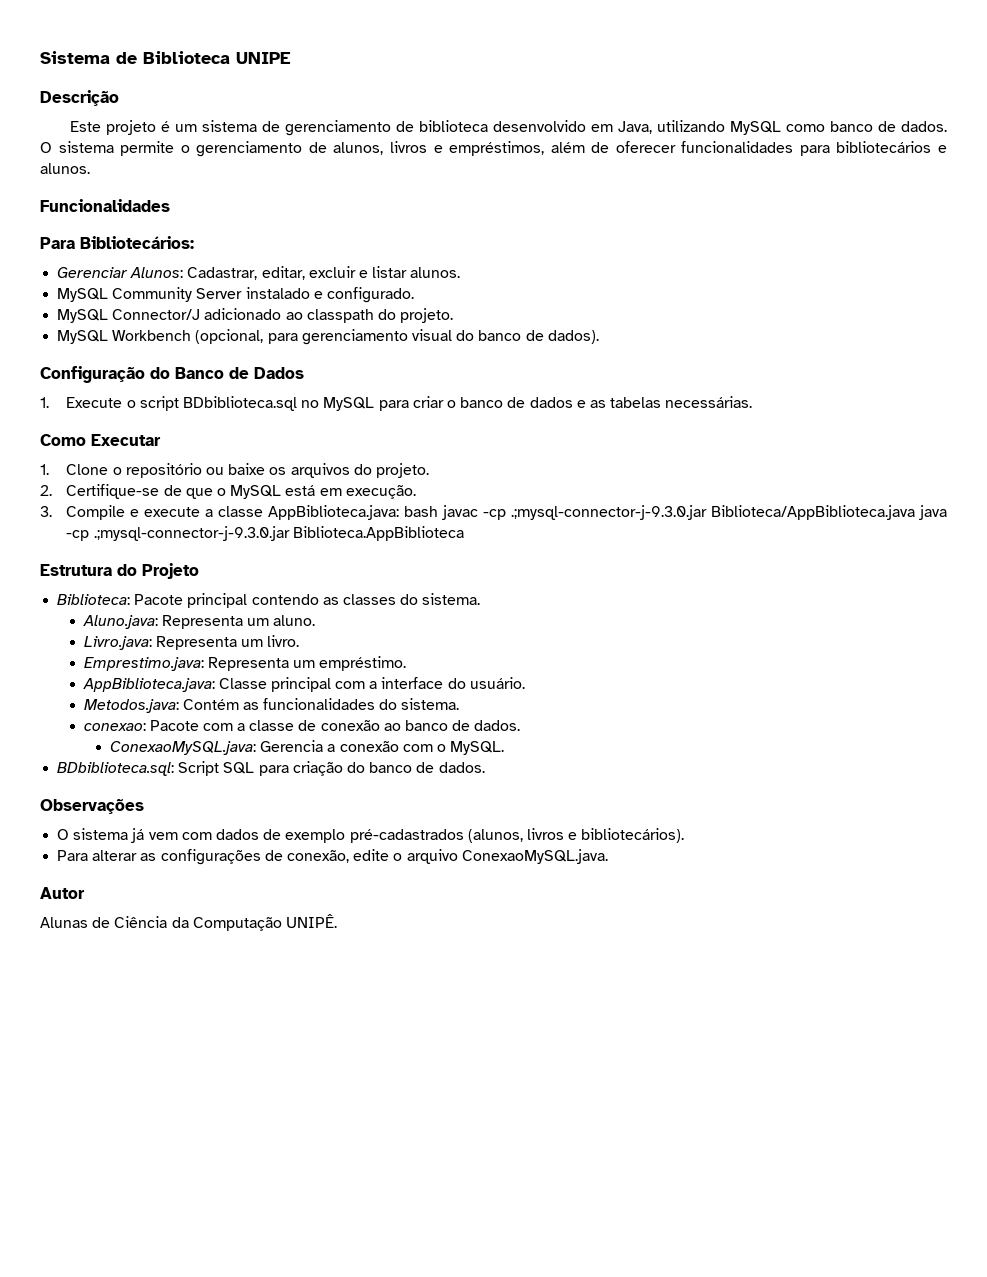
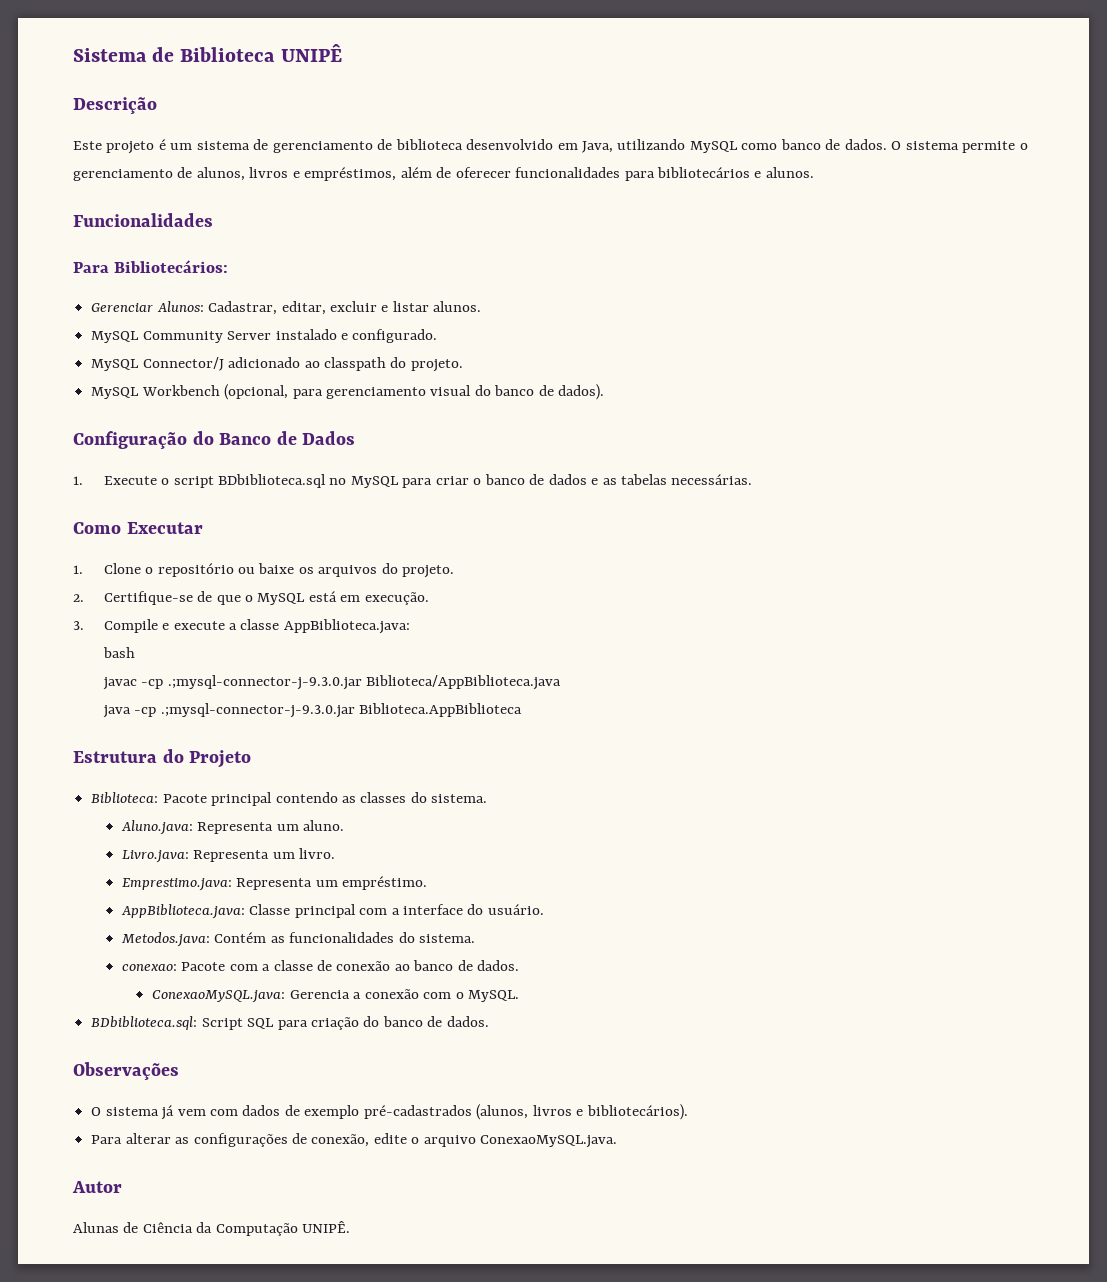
[236,52,291,64] UNIPE -> [280,44,342,62] UNIPÊ
(400, 512) none -> (410, 626) //
(439, 511) none -> (135, 652) //
(916, 512) none -> (561, 682) //

